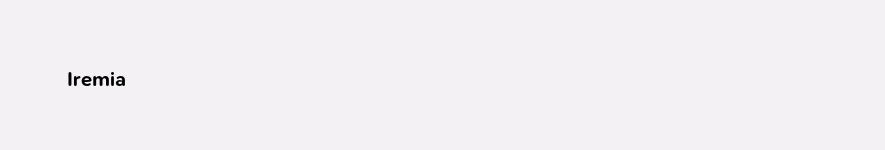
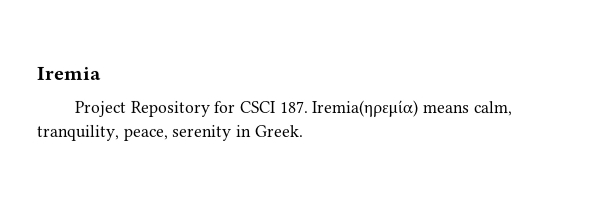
(126, 79) none -> [73,100,513,118] [36,124,303,141] // Project Repository for CSCI 187. Iremia(ηρεμία) means calm, tranquility, peace, serenity in Greek.

